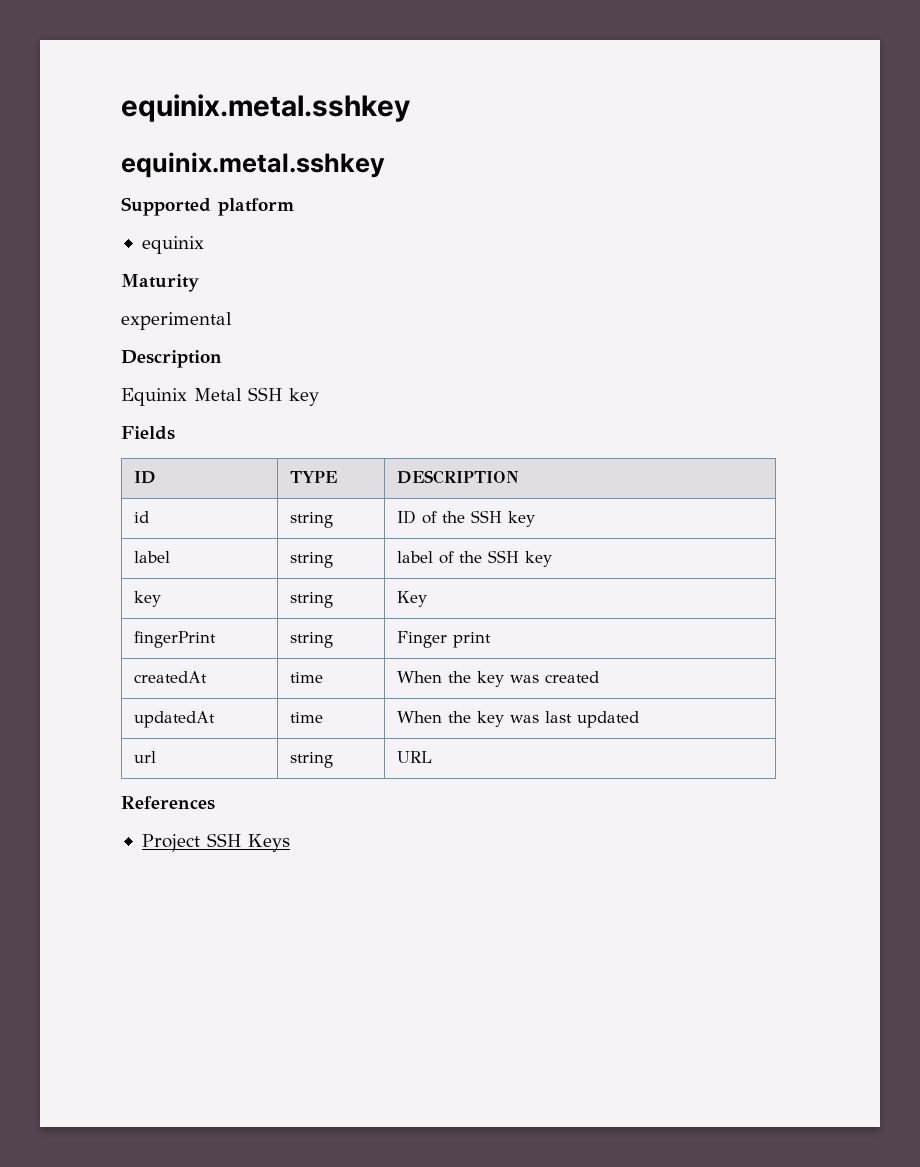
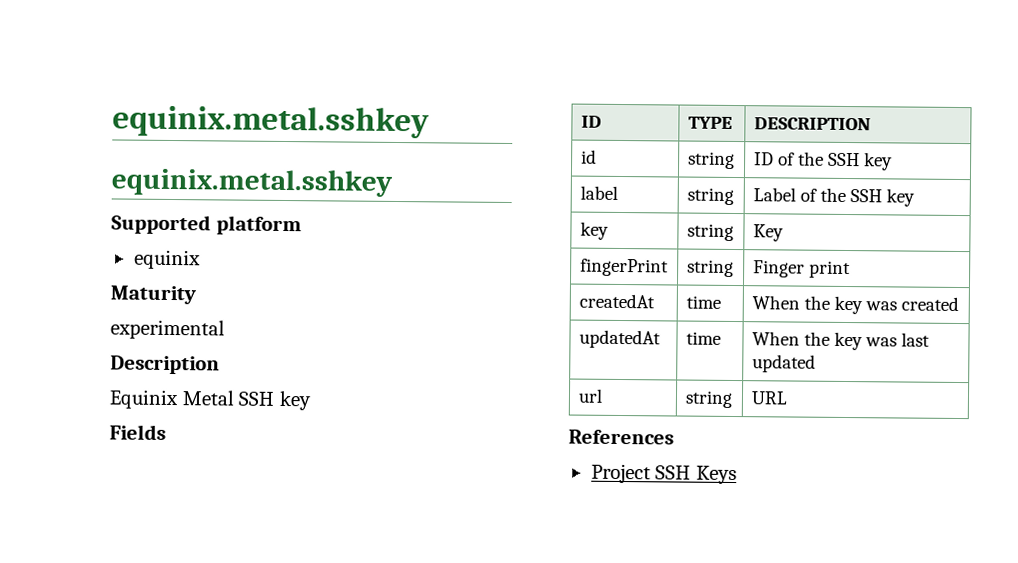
[396,551,433,563] label -> [752,187,796,202] Label

